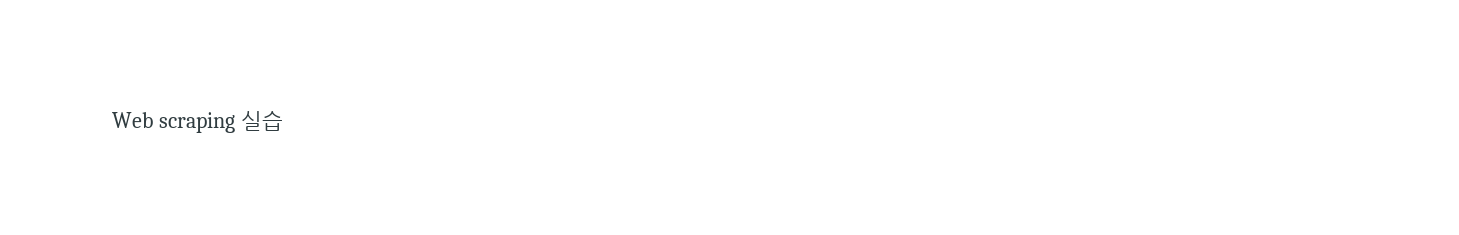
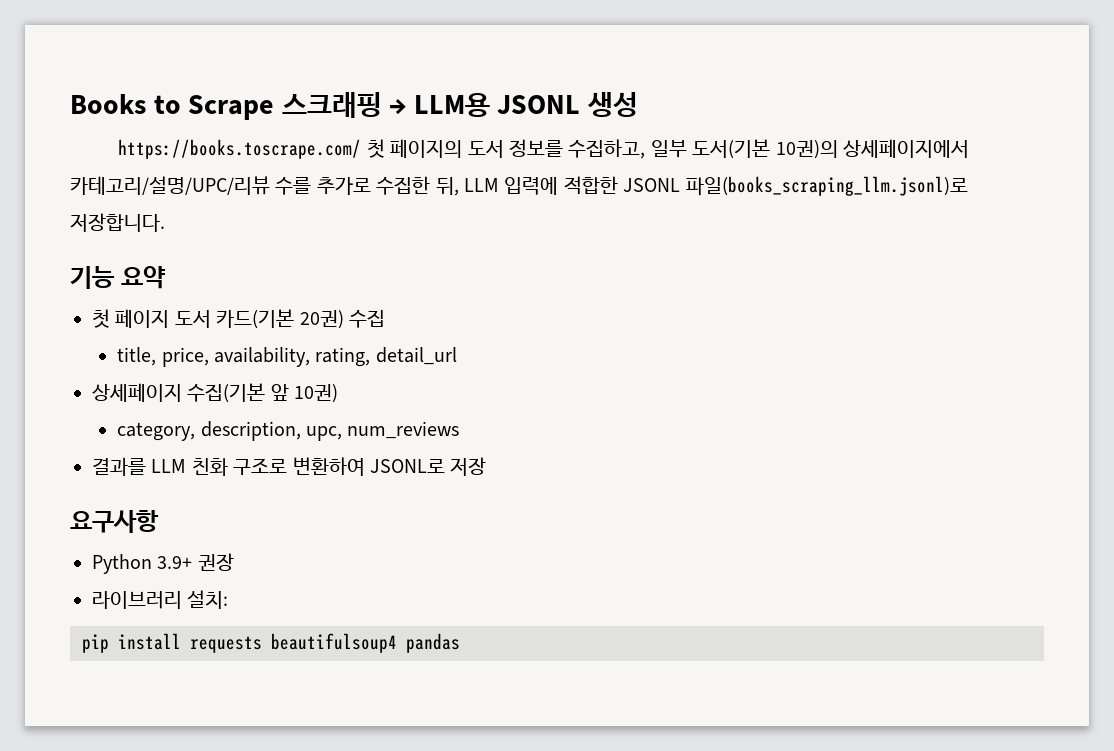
[112,110,283,133] Web scraping 실습 -> [70,92,638,120] [118,139,969,159] [70,176,968,196] [70,213,165,232] [70,266,166,289] [92,309,385,329] [117,347,457,367] [92,383,339,403] [117,421,460,441] [92,457,487,476] [70,510,159,533] [92,553,234,574] [92,590,229,609] [82,633,460,653] Books to Scrape 스크래핑 → LLM용 JSONL 생성 // https://books.toscrape.com/ 첫 페이지의 도서 정보를 수집하고, 일부 도서(기본 10권)의 상세페이지에서 카테고리/설명/UPC/리뷰 수를 추가로 수집한 뒤, LLM 입력에 적합한 JSONL 파일(books_scraping_llm.jsonl)로 저장합니다. // 기능 요약 // 첫 페이지 도서 카드(기본 20권) 수집 // title, price, availability, rating, detail_url // 상세페이지 수집(기본 앞 10권) // category, description, upc, num_reviews // 결과를 LLM 친화 구조로 변환하여 JSONL로 저장 // 요구사항 // Python 3.9+ 권장 // 라이브러리 설치: // pip install requests beautifulsoup4 pandas

